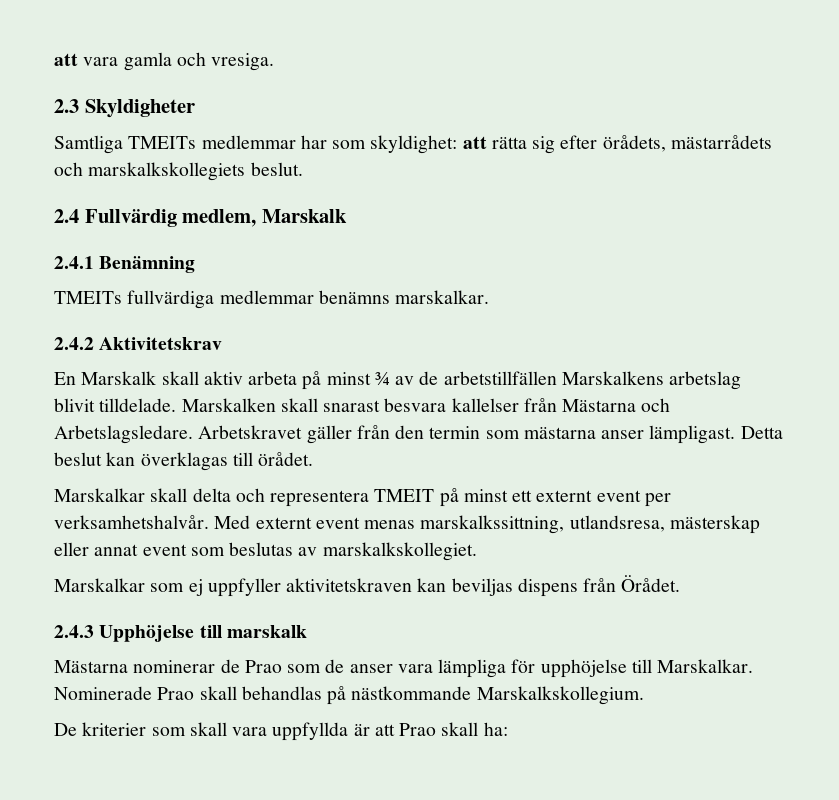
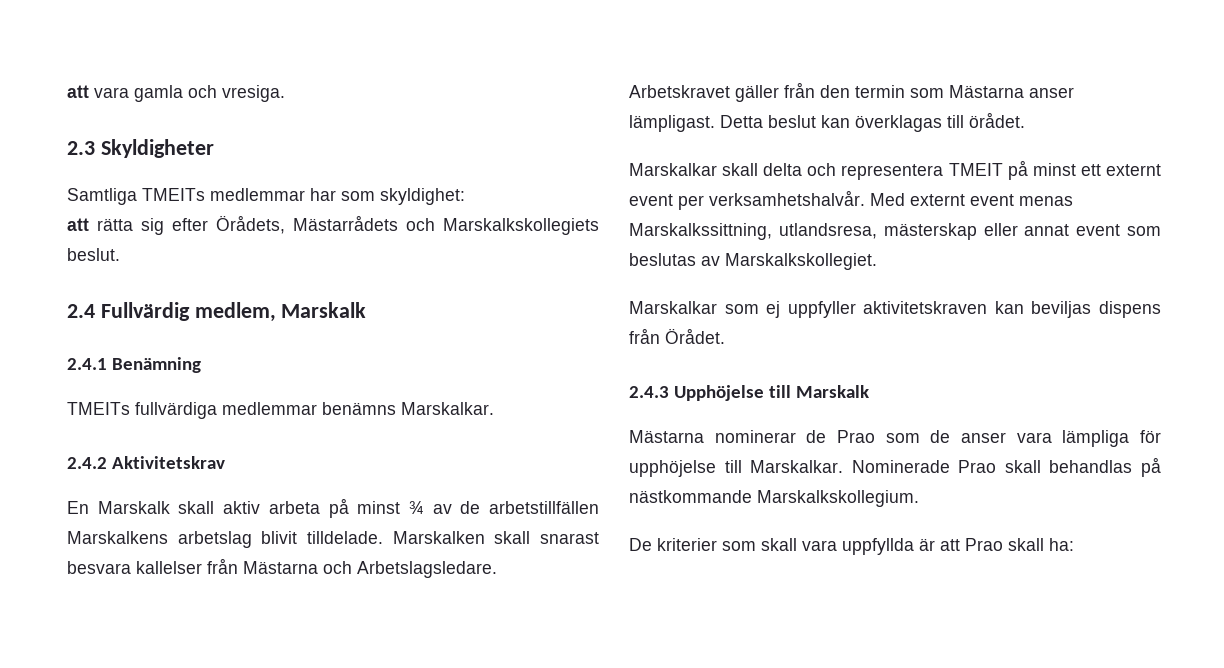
(458, 144) none -> (465, 196) //
[602,135,772,152] [54,162,246,181] örådets, mästarrådets och marskalkskollegiets -> [216,215,599,235] Örådets, Mästarrådets och Marskalkskollegiets
[395,290,490,304] marskalkar. -> [401,402,494,415] Marskalkar.
[523,427,596,439] mästarna -> [949,85,1024,98] Mästarna
[420,515,565,534] marskalkssittning, -> [629,223,772,240] Marskalkssittning,
[322,542,477,561] marskalkskollegiet. -> [725,253,877,270] Marskalkskollegiet.
[226,625,307,638] marskalk -> [795,385,869,398] Marskalk

